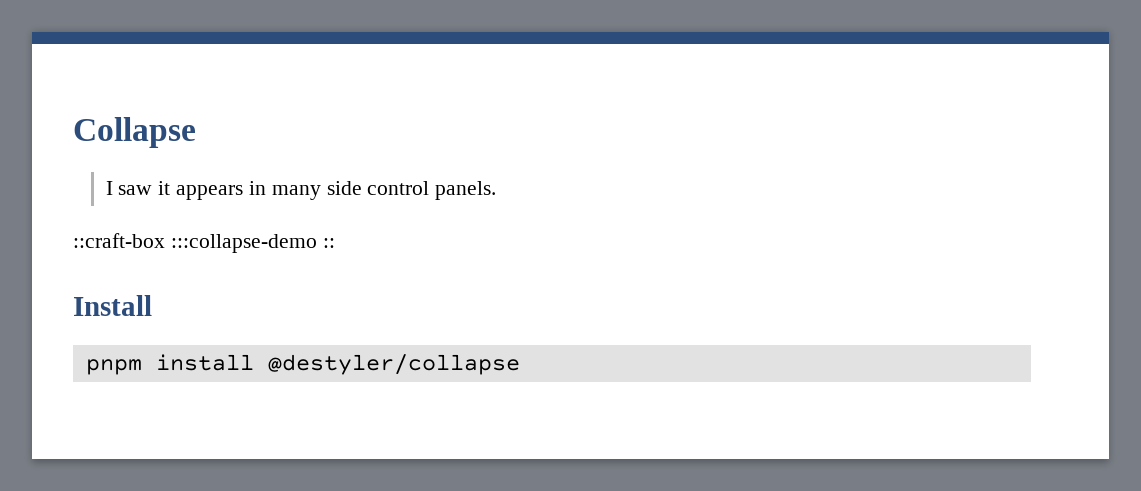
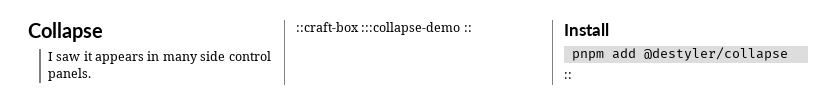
[155,354,254,371] install -> [611,48,636,59] add
(520, 364) none -> [564,72,572,79] // ::

